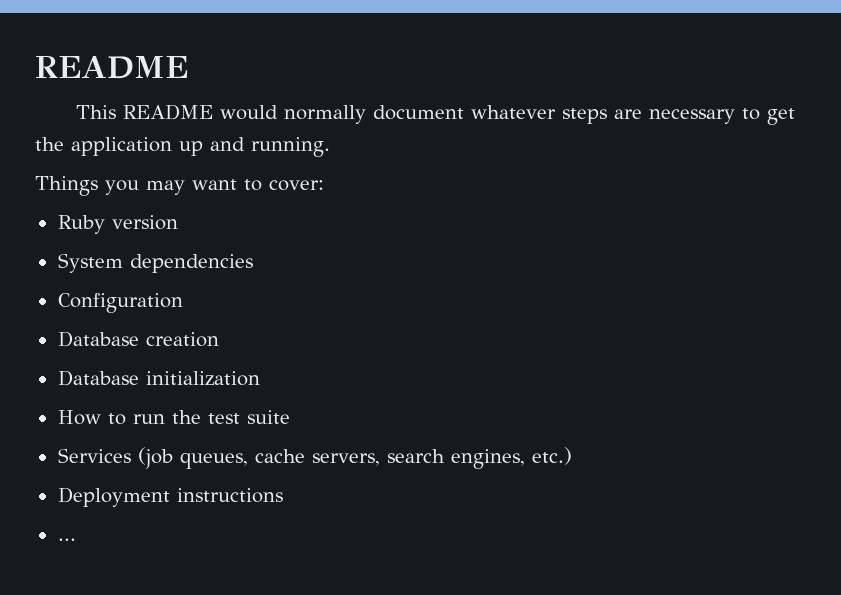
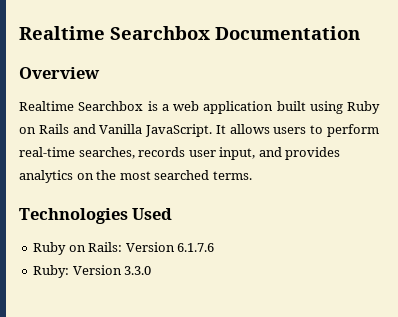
[35,56,188,79] [75,104,795,125] [35,137,330,157] [35,176,324,196] [57,215,178,234] [57,253,253,273] [57,293,183,313] [57,331,219,347] [57,370,260,386] [57,410,290,425] [57,447,572,469] [57,487,283,507] [57,538,76,541] README // This README would normally document whatever steps are necessary to get the application up and running. // Things you may want to cover: // Ruby version // System dependencies // Configuration // Database creation // Database initialization // How to run the test suite // Services (job queues, cache servers, search engines, etc.) // Deployment instructions // ... -> [19,26,360,40] [19,67,100,79] [19,101,380,114] [19,124,379,137] [19,147,341,160] [19,170,252,183] [19,208,173,224] [33,242,215,255] [33,265,152,278] Realtime Searchbox Documentation // Overview // Realtime Searchbox is a web application built using Ruby on Rails and Vanilla JavaScript. It allows users to perform real-time searches, records user input, and provides analytics on the most searched terms. // Technologies Used // Ruby on Rails: Version 6.1.7.6 // Ruby: Version 3.3.0

